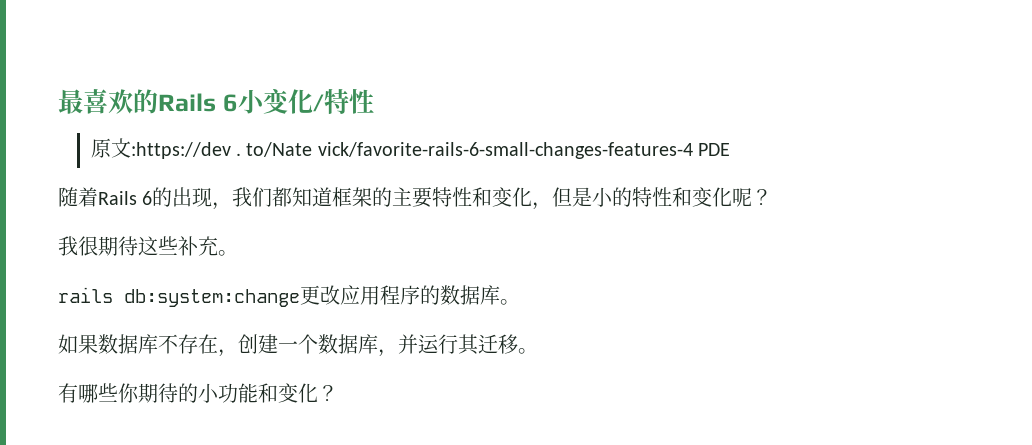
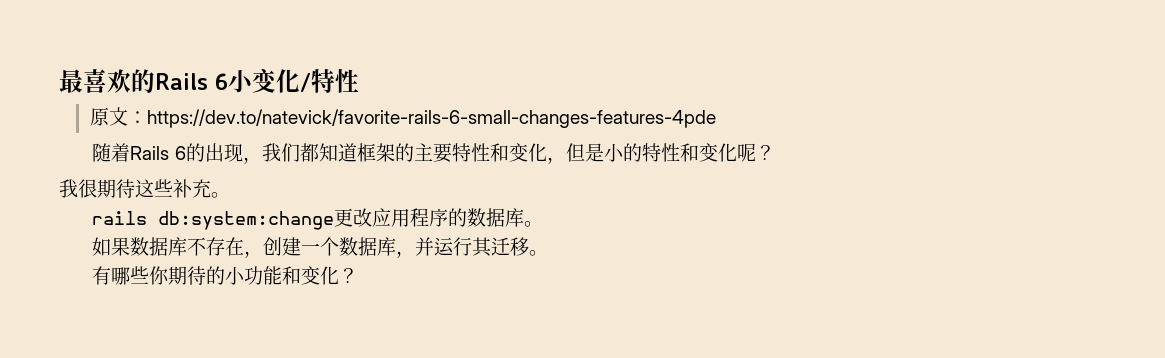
[130,142,731,159] :https://dev . to/Nate vick/favorite-rails-6-small-changes-features-4 PDE -> [127,109,716,128] ：https://dev.to/natevick/favorite-rails-6-small-changes-features-4pde

